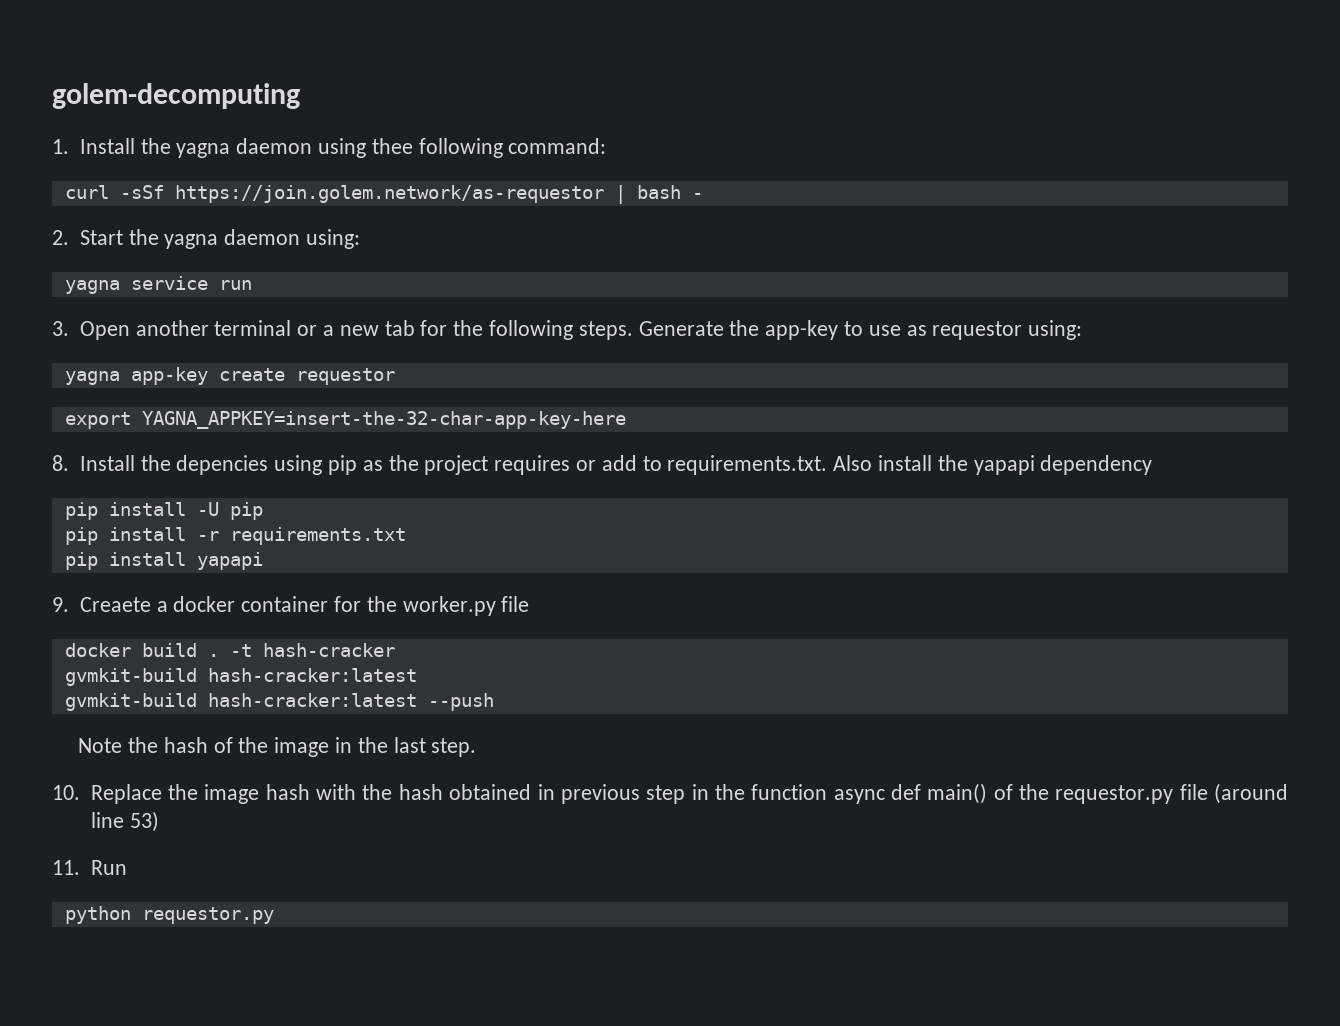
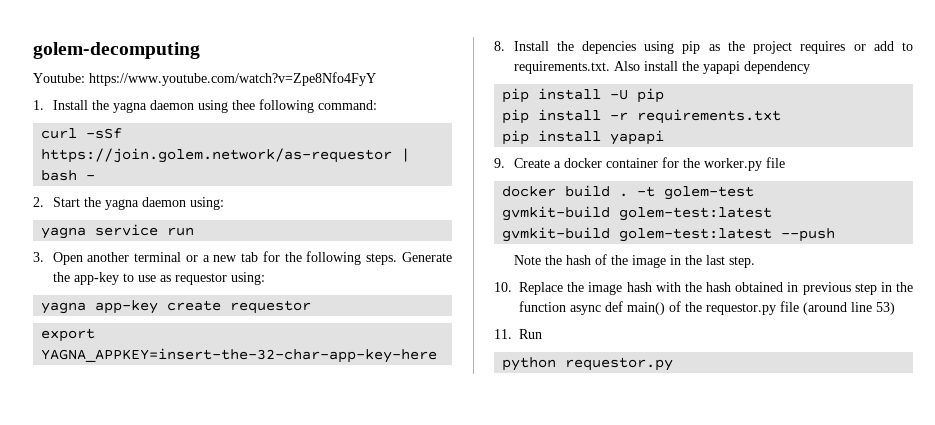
(300, 96) none -> [33,72,376,86] // Youtube: https://www.youtube.com/watch?v=Zpe8Nfo4FyY
[79,597,151,612] Creaete -> [513,158,550,168] Create
[262,643,395,657] [64,668,417,686] [64,693,417,711] hash-cracker // gvmkit-build hash-cracker:latest // gvmkit-build hash-cracker:latest -> [664,186,755,200] [502,206,773,221] [502,227,773,242] golem-test // gvmkit-build golem-test:latest // gvmkit-build golem-test:latest

